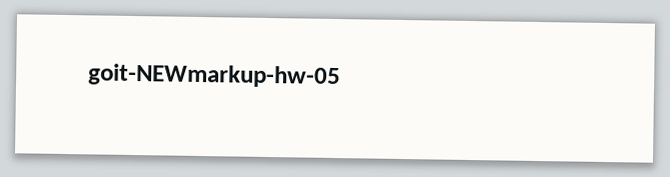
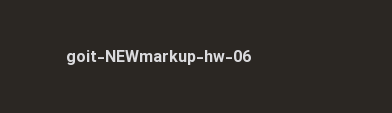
[88,63,341,89] goit-NEWmarkup-hw-05 -> [66,50,251,65] goit-NEWmarkup-hw-06

